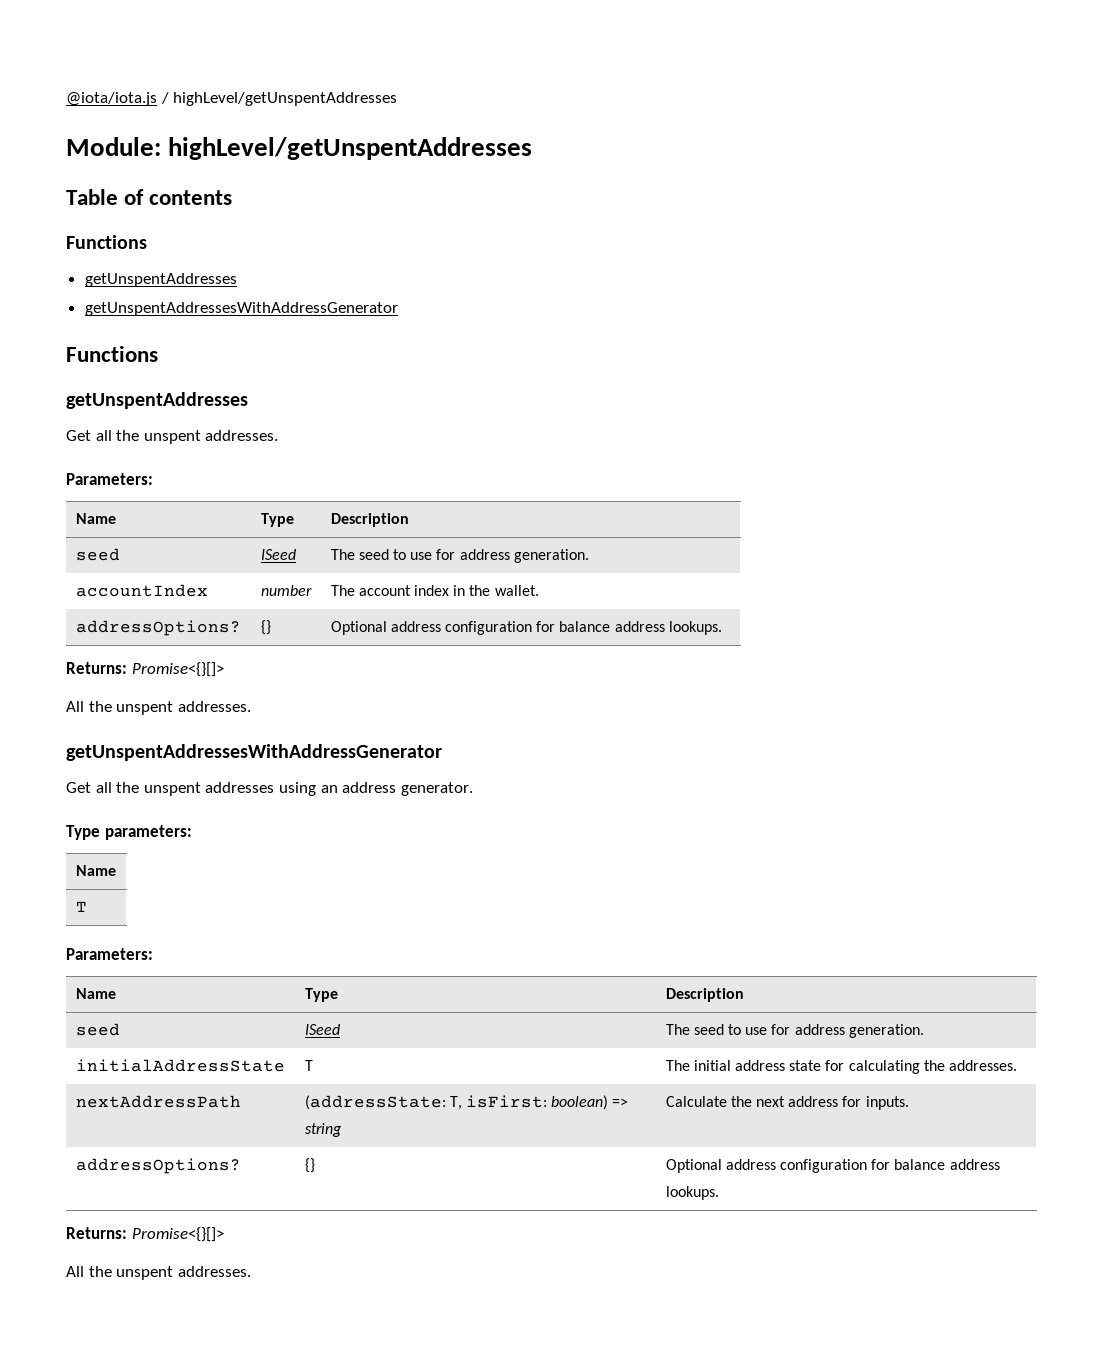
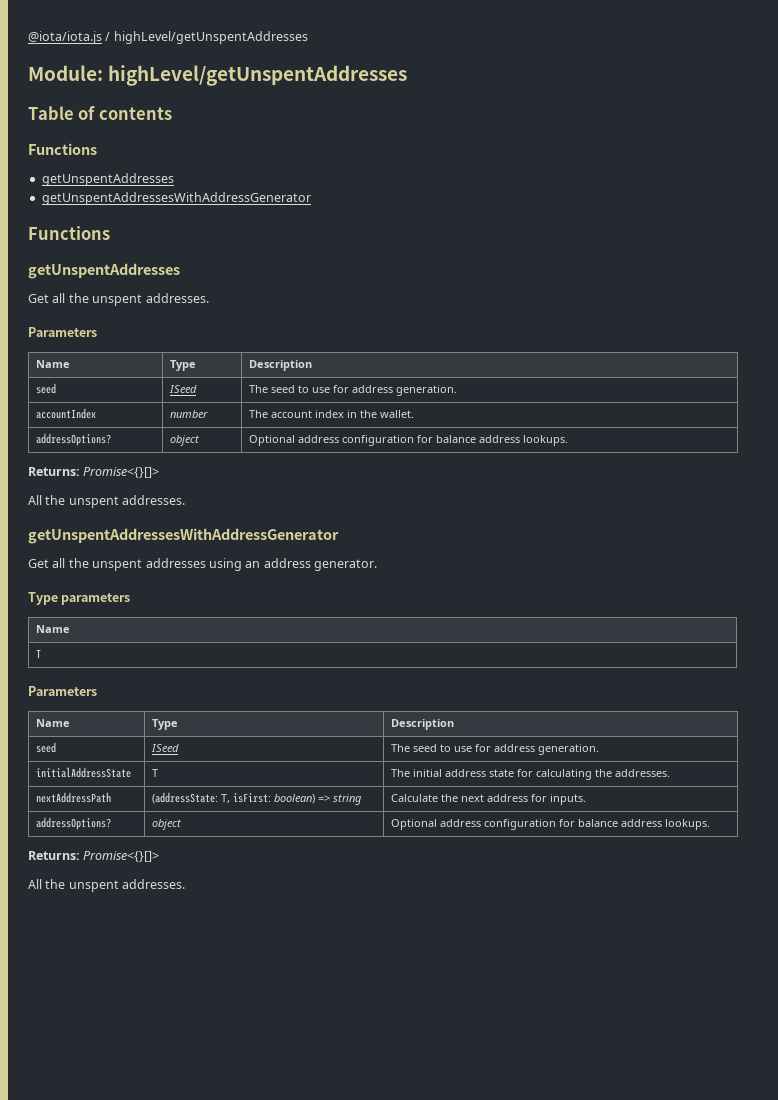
[66,473,153,485] Parameters: -> [28,327,97,337] Parameters
[260,620,271,635] {} -> [170,435,200,446] object
[104,825,192,840] parameters: -> [61,593,131,605] parameters
[66,948,153,960] Parameters: -> [28,686,97,696] Parameters
[304,1158,315,1173] {} -> [152,819,182,830] object

